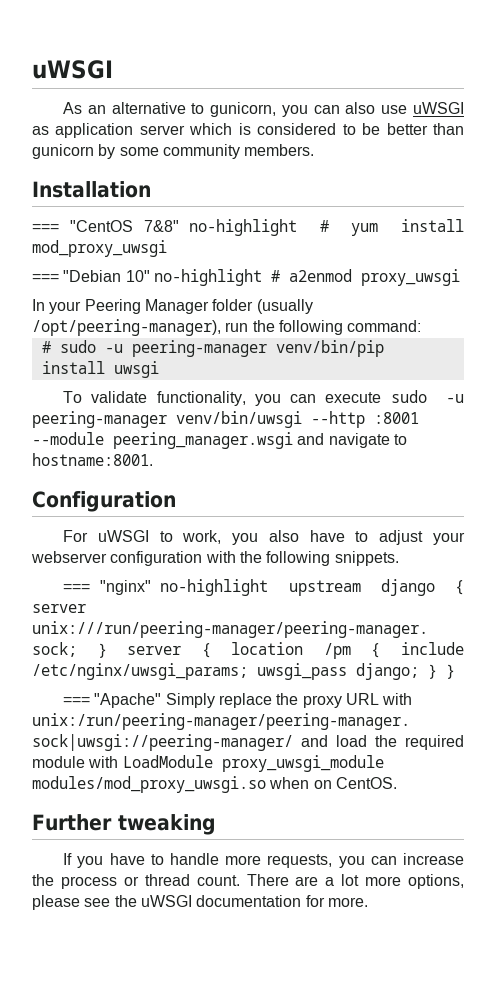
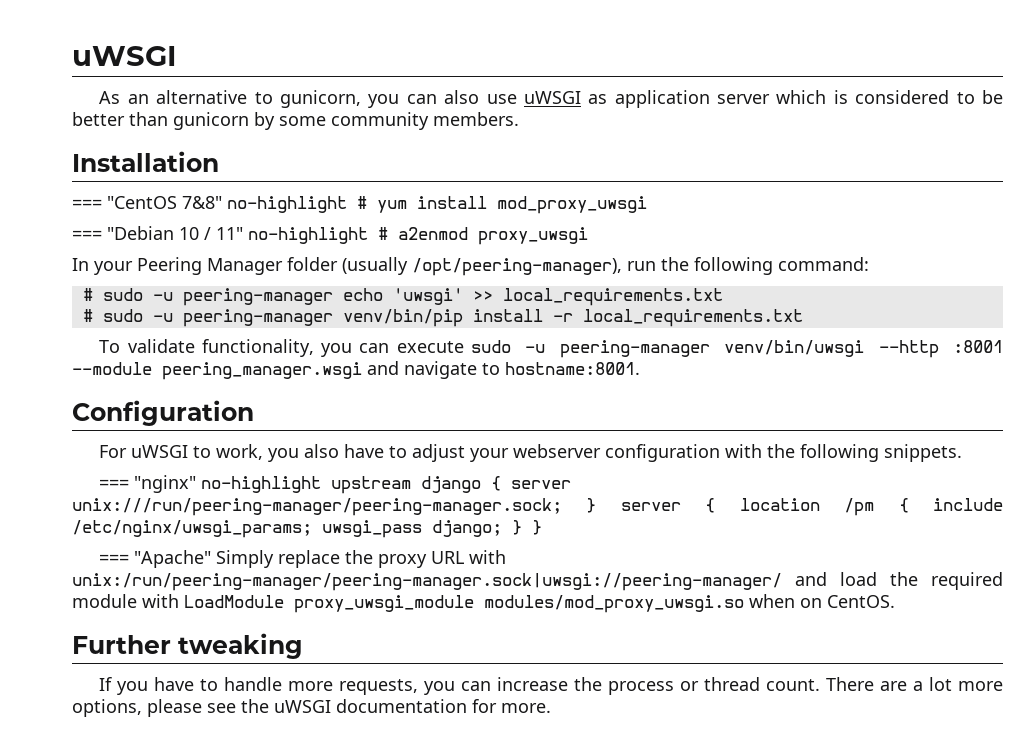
[125,270,150,282] 10" -> [179,227,243,240] 10 / 11"
(422, 326) none -> [82,288,723,306] // # sudo -u peering-manager echo 'uwsgi' >> local_requirements.txt
[113,361,159,378] uwsgi -> [552,309,803,327] -r local_requirements.txt

